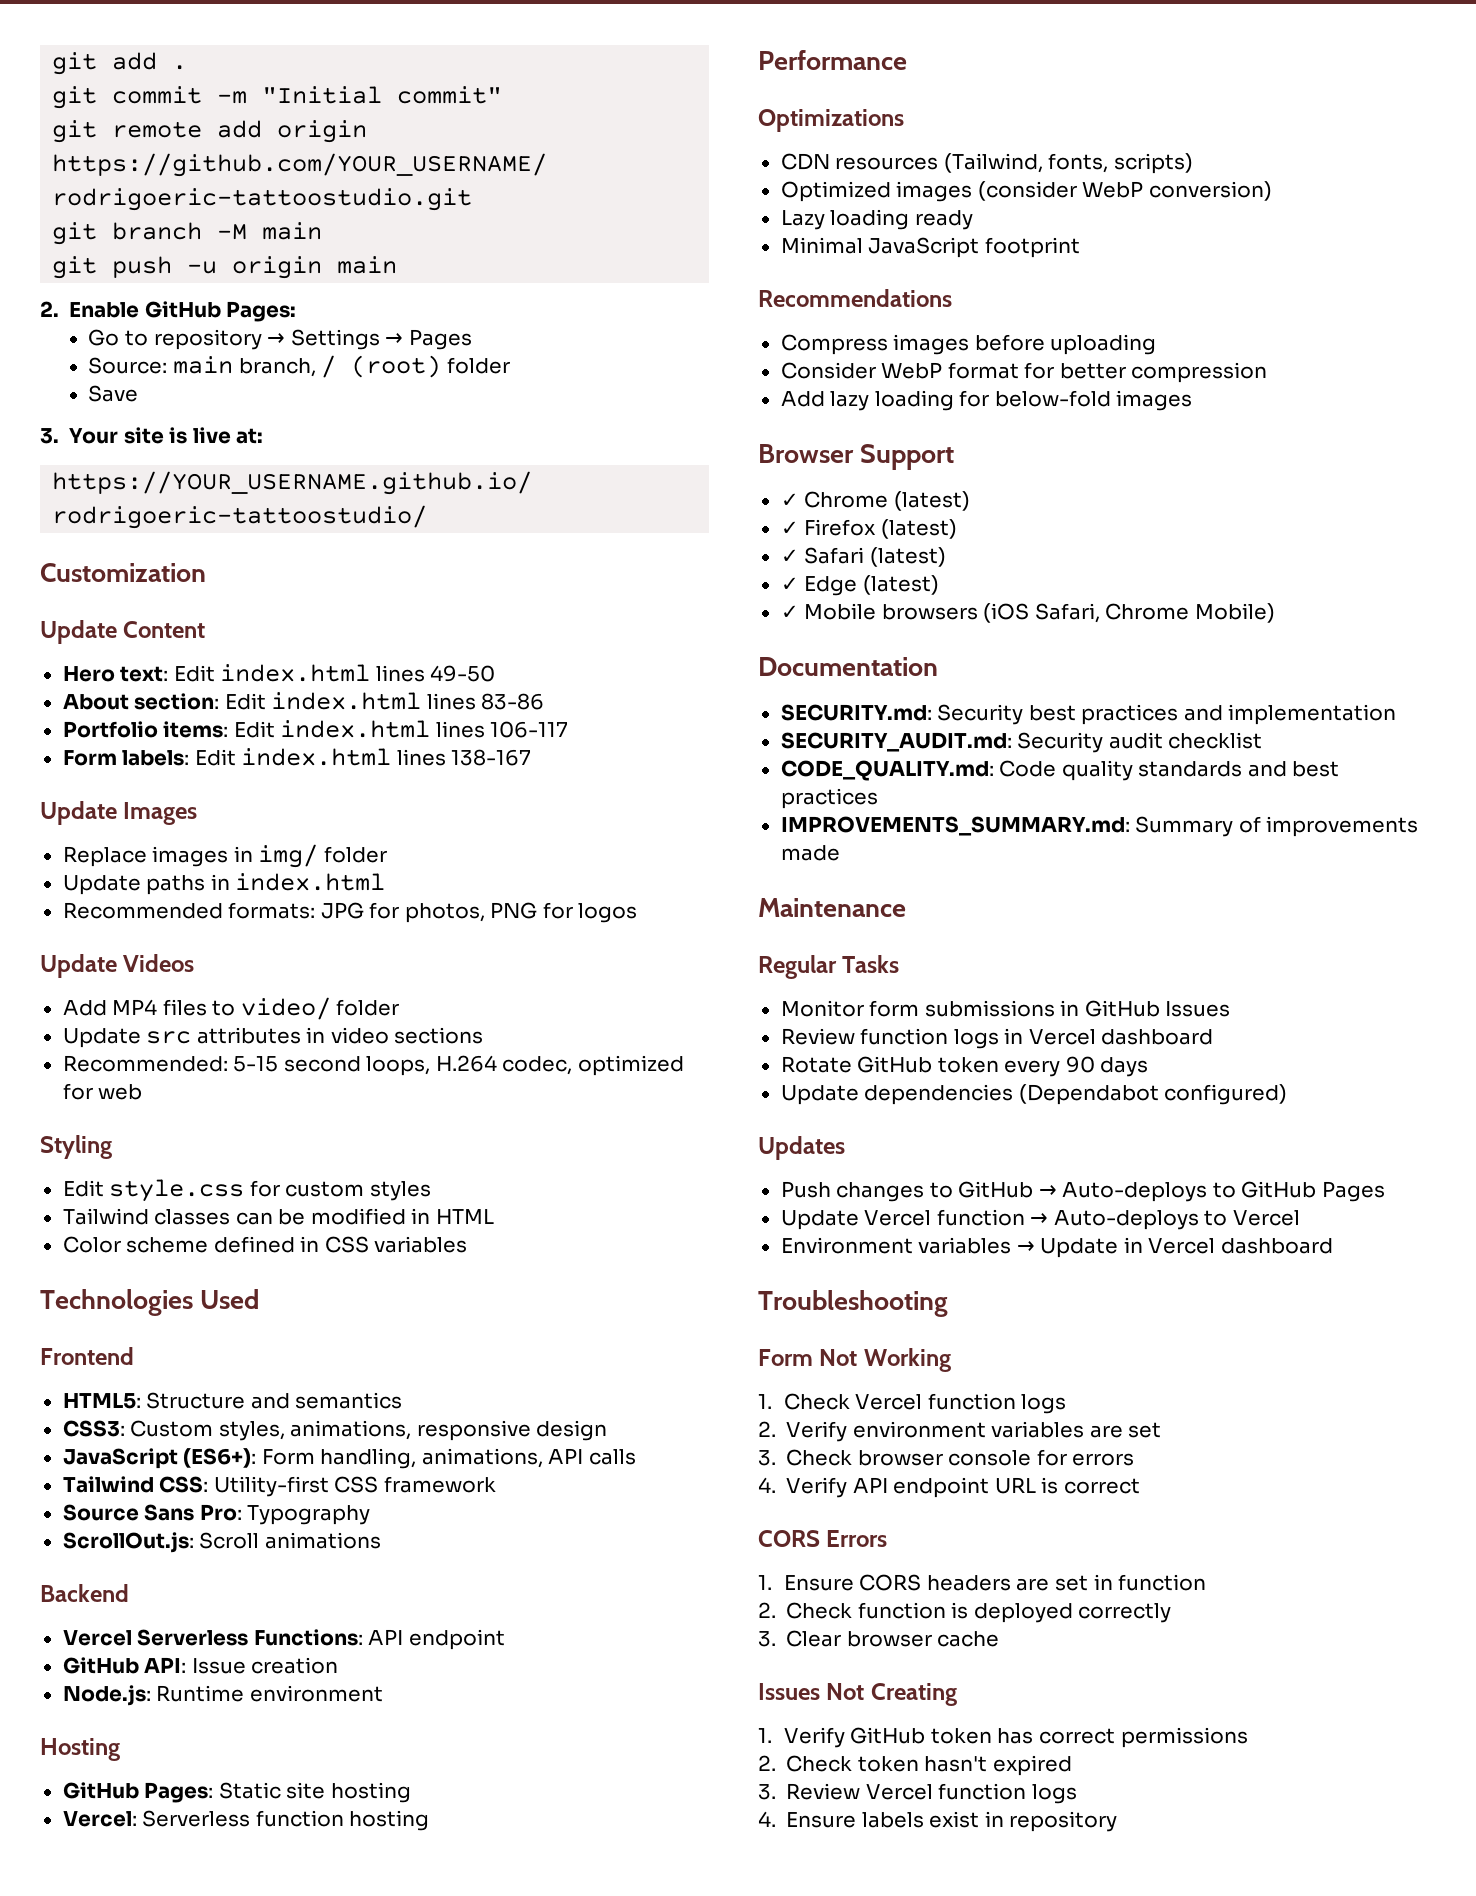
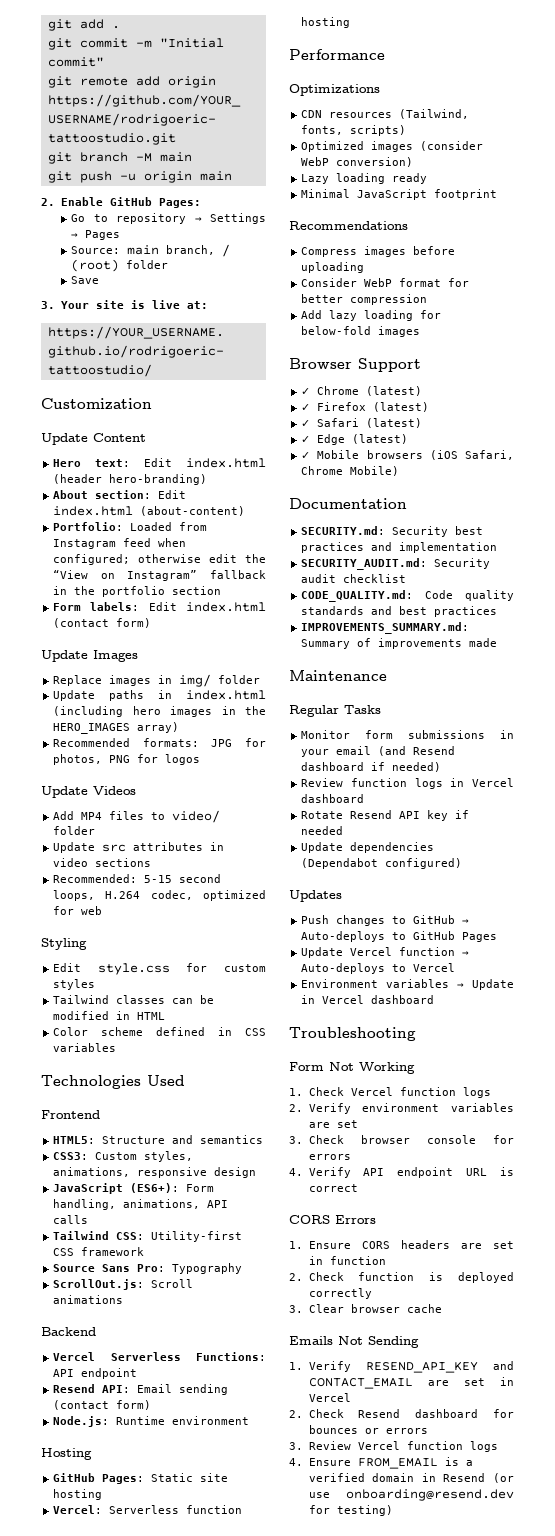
[375,665,496,682] lines 49-50 -> [53,474,208,485] (header hero-branding)
[426,693,545,710] [62,720,569,738] lines 83-86 // Portfolio items: Edit index.html lines 106-117 -> [140,506,246,516] [53,522,208,531] [53,538,187,549] [53,554,266,565] [53,570,266,581] [53,586,222,597] (about-content) // Portfolio: Loaded from Instagram feed when configured; otherwise edit the “View on Instagram” fallback in the portfolio section
[396,749,532,766] lines 138-167 -> [53,618,152,628] (contact form)
(386, 882) none -> [53,706,266,717] [53,722,180,734] (including hero images in the HERO_IMAGES array)
[62,1657,339,1674] GitHub API: Issue creation -> [53,1384,229,1395] [53,1400,152,1410] Resend API: Email sending (contact form)
[1084,1000,1231,1017] GitHub Issues -> [301,746,456,757] [301,762,442,772] your email (and Resend dashboard if needed)
[857,1056,1149,1077] GitHub token every 90 days -> [350,810,470,821] [301,826,344,835] Resend API key if needed
[758,1683,957,1706] Issues Not Creating -> [289,1336,419,1348] Emails Not Sending
[850,1727,1248,1748] [758,1755,1072,1776] GitHub token has correct permissions // 2. Check token hasn't expired -> [365,1361,514,1373] [308,1377,514,1389] [308,1393,351,1402] [289,1409,514,1418] [308,1425,428,1434] RESEND_API_KEY and CONTACT_EMAIL are set in Vercel // 2. Check Resend dashboard for bounces or errors
[861,1811,1118,1832] labels exist in repository -> [357,1457,473,1469] [308,1473,514,1483] [308,1489,514,1501] [308,1505,393,1516] FROM_EMAIL is a verified domain in Resend (or use onboarding@resend.dev for testing)

